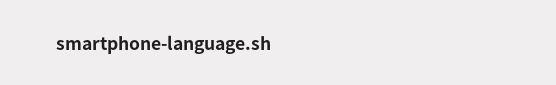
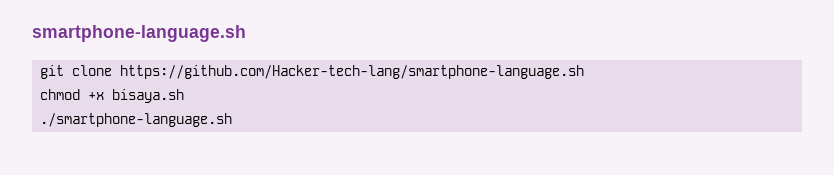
(271, 44) none -> [40,65,585,79] [40,89,185,103] [40,113,233,127] // git clone https://github.com/Hacker-tech-lang/smartphone-language.sh // chmod +x bisaya.sh // ./smartphone-language.sh

